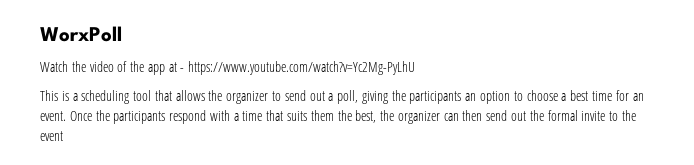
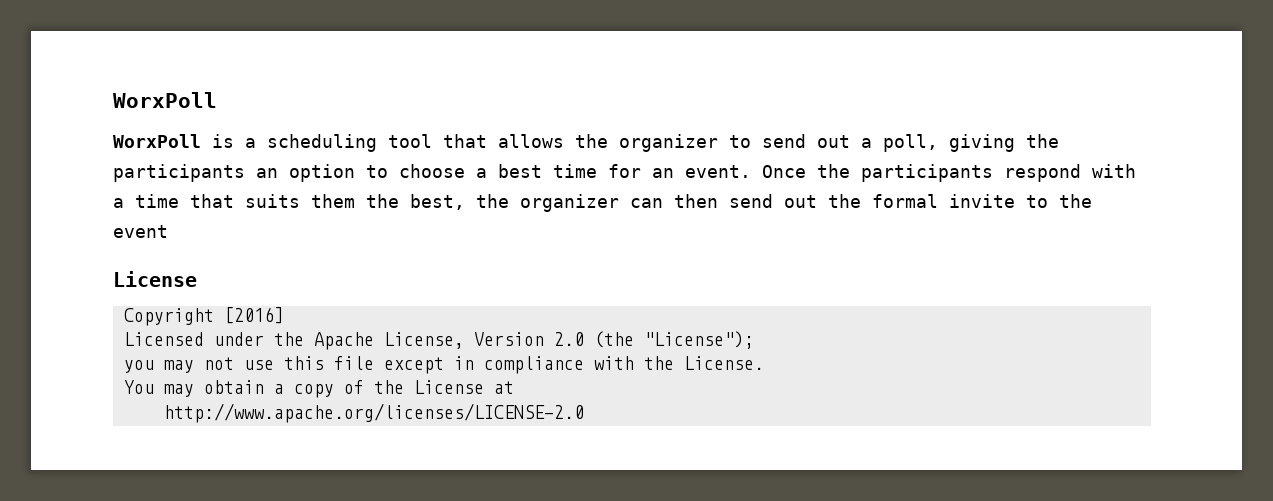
[40,61,416,75] [40,90,58,101] Watch the video of the app at - https://www.youtube.com/watch?v=Yc2Mg-PyLhU // This -> [113,134,201,148] WorxPoll
(63, 136) none -> [113,271,197,287] [123,307,284,326] [123,331,754,350] [123,356,764,374] [123,380,514,398] [163,403,584,423] // License // Copyright [2016] // Licensed under the Apache License, Version 2.0 (the "License"); // you may not use this file except in compliance with the License. // You may obtain a copy of the License at // http://www.apache.org/licenses/LICENSE-2.0

